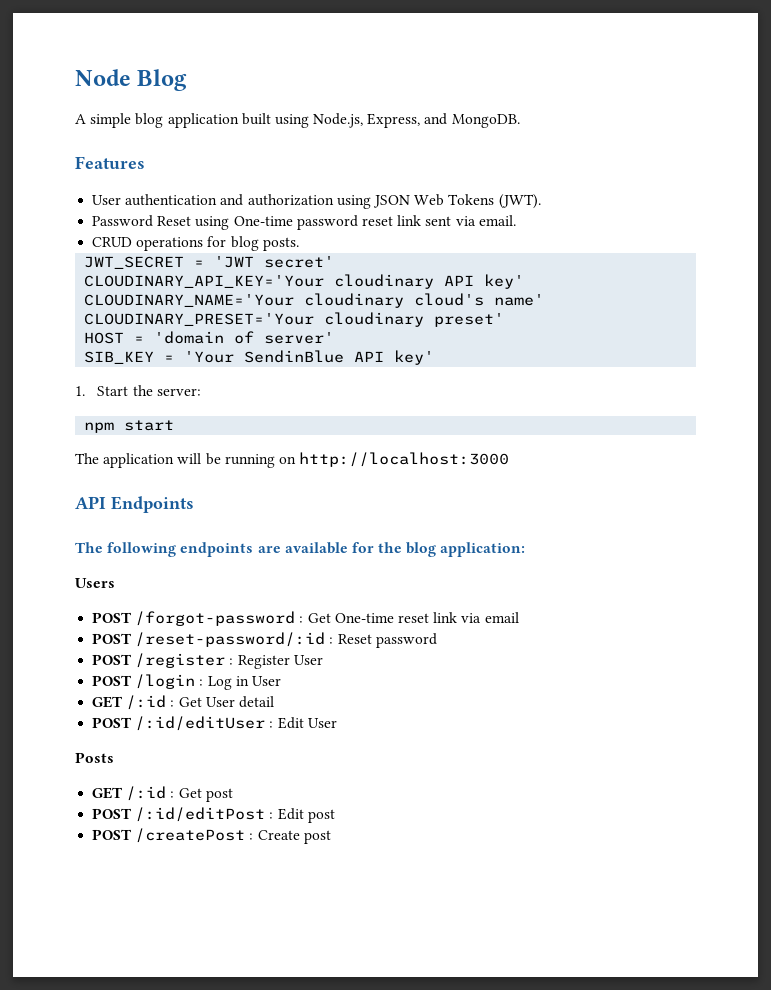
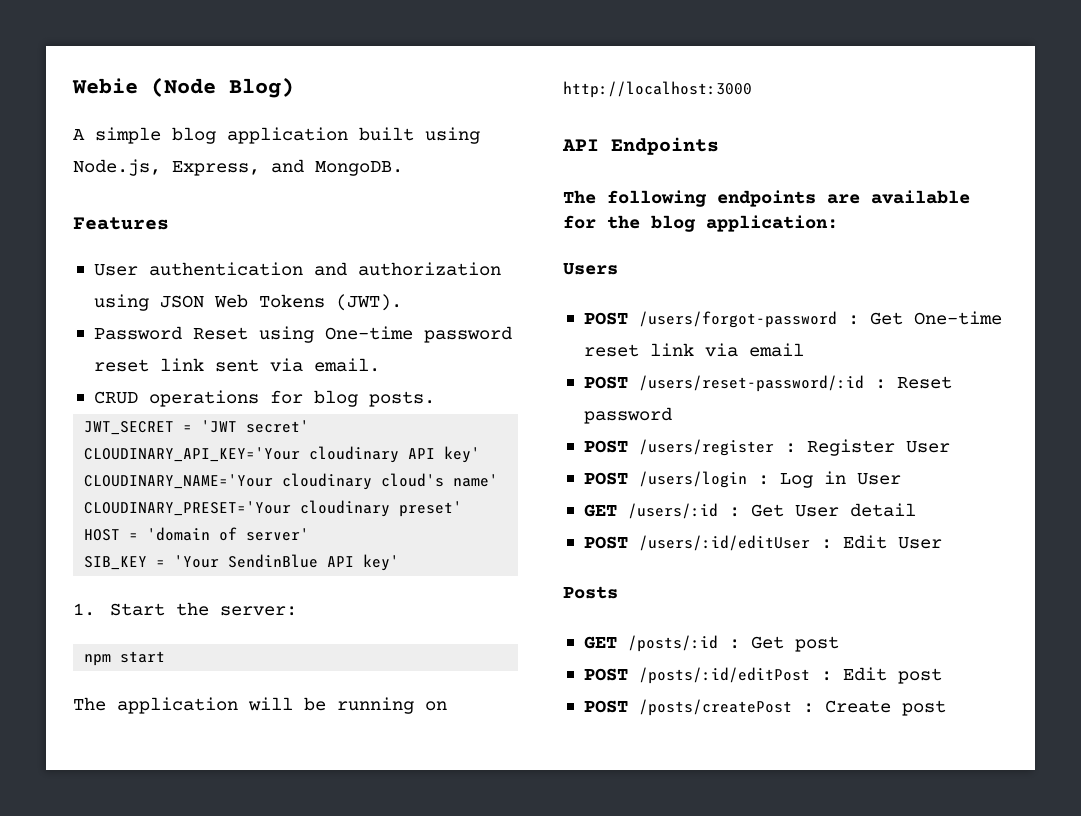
[75,69,188,91] Node Blog -> [72,77,294,98] Webie (Node Blog)
[135,611,296,626] /forgot-password -> [638,311,837,328] /users/forgot-password
[135,632,326,647] /reset-password/:id -> [638,375,864,392] /users/reset-password/:id
[135,653,226,668] /register -> [638,439,774,456] /users/register
[135,674,196,689] /login -> [638,471,747,488] /users/login
[126,695,167,710] /:id -> [627,503,718,519] /users/:id
[135,716,266,731] /:id/editUser -> [638,535,810,551] /users/:id/editUser
[126,786,167,801] /:id -> [627,635,718,652] /posts/:id
[135,807,266,822] /:id/editPost -> [638,667,810,684] /posts/:id/editPost
[135,828,246,843] /createPost -> [638,699,792,716] /posts/createPost

